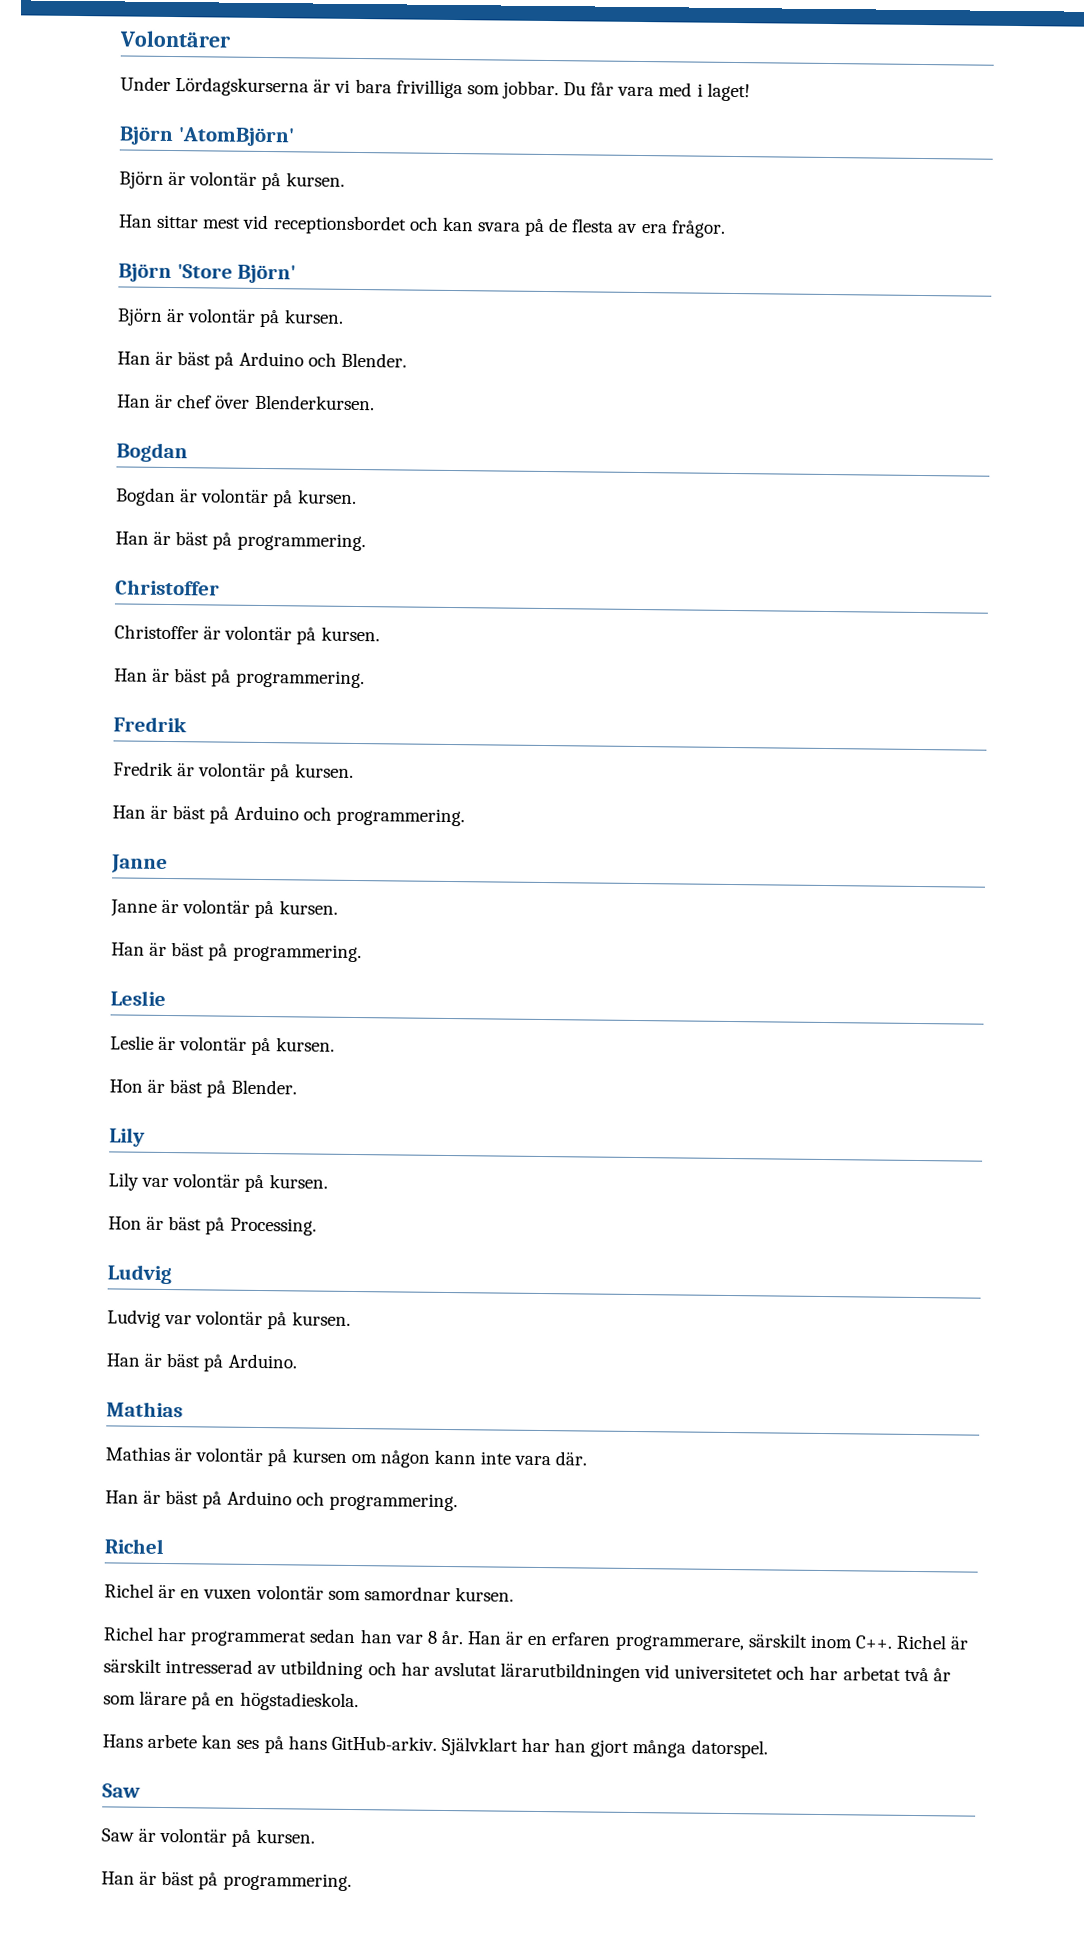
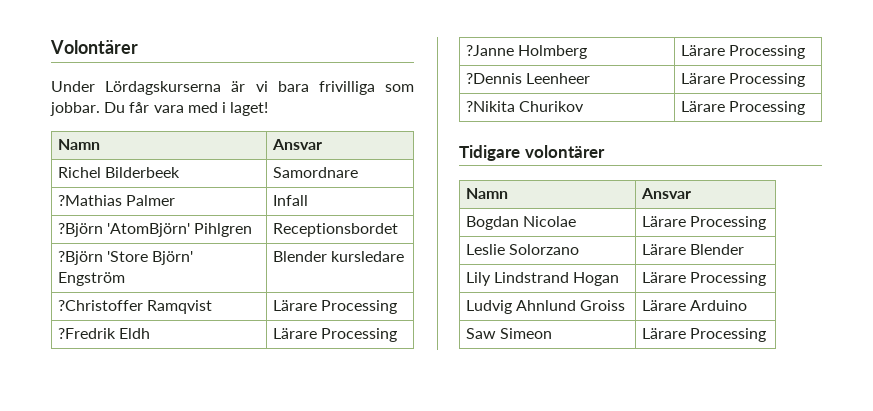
[119,126,295,147] [119,171,345,191] [118,214,726,238] [118,263,297,284] [117,308,344,328] [117,351,407,370] [117,394,375,411] [116,442,188,463] [116,487,357,508] [115,531,366,552] [115,579,220,596] [114,624,380,645] [114,668,365,689] [113,716,187,733] [113,761,354,782] [112,805,465,827] [111,854,168,873] [110,899,338,919] [111,942,362,963] [110,990,166,1006] [110,1035,335,1056] [109,1079,297,1098] [109,1127,145,1147] [108,1172,328,1193] [108,1216,317,1236] [107,1264,172,1285] [107,1309,351,1330] [106,1353,297,1372] [106,1401,183,1418] [105,1446,588,1468] [105,1490,458,1512] [104,1538,165,1555] [104,1583,514,1602] [103,1626,970,1652] [103,1658,951,1683] [103,1690,359,1712] [102,1733,768,1759] [102,1783,141,1798] [101,1827,315,1847] [101,1870,352,1892] // Björn 'AtomBjörn' // Björn är volontär på kursen. // Han sittar mest vid receptionsbordet och kan svara på de flesta av era frågor. // Björn 'Store Björn' // Björn är volontär på kursen. // Han är bäst på Arduino och Blender. // Han är chef över Blenderkursen. // Bogdan // Bogdan är volontär på kursen. // Han är bäst på programmering. // Christoffer // Christoffer är volontär på kursen. // Han är bäst på programmering. // Fredrik // Fredrik är volontär på kursen. // Han är bäst på Arduino och programmering. // Janne // Janne är volontär på kursen. // Han är bäst på programmering. // Leslie // Leslie är volontär på kursen. // Hon är bäst på Blender. // Lily // Lily var volontär på kursen. // Hon är bäst på Processing. // Ludvig // Ludvig var volontär på kursen. // Han är bäst på Arduino. // Mathias // Mathias är volontär på kursen om någon kann inte vara där. // Han är bäst på Arduino och programmering. // Richel // Richel är en vuxen volontär som samordnar kursen. // Richel har programmerat sedan han var 8 år. Han är en erfaren programmerare, särskilt inom C++. Richel är särskilt intresserad av utbildning och har avslutat lärarutbildningen vid universitetet och har arbetat två år som lärare på en högstadieskola. // Hans arbete kan ses på hans GitHub-arkiv. Självklart har han gjort många datorspel. // Saw // Saw är volontär på kursen. // Han är bäst på programmering. -> [57,139,100,150] [271,139,322,150] [57,167,180,178] [272,167,358,178] [57,195,175,206] [272,195,308,206] [57,223,253,237] [272,223,398,237] [57,251,194,265] [57,272,125,286] [272,251,404,262] [57,300,212,314] [272,300,397,314] [57,328,150,339] [272,328,397,342] [465,45,587,59] [680,45,805,59] [465,73,590,84] [680,73,805,87] [465,101,584,112] [680,101,805,115] [459,145,605,161] [465,188,508,199] [640,188,691,199] [465,216,576,230] [641,216,766,230] [465,244,579,255] [641,244,744,255] [465,272,620,286] [641,272,766,286] [465,300,626,314] [641,300,747,311] [465,328,552,339] [641,328,766,342] // Namn | Ansvar // Richel Bilderbeek | Samordnare // ?Mathias Palmer | Infall // ?Björn 'AtomBjörn' Pihlgren | Receptionsbordet // ?Björn 'Store Björn' Engström | Blender kursledare // ?Christoffer Ramqvist | Lärare Processing // ?Fredrik Eldh | Lärare Processing // ?Janne Holmberg | Lärare Processing // ?Dennis Leenheer | Lärare Processing // ?Nikita Churikov | Lärare Processing // Tidigare volontärer // Namn | Ansvar // Bogdan Nicolae | Lärare Processing // Leslie Solorzano | Lärare Blender // Lily Lindstrand Hogan | Lärare Processing // Ludvig Ahnlund Groiss | Lärare Arduino // Saw Simeon | Lärare Processing

